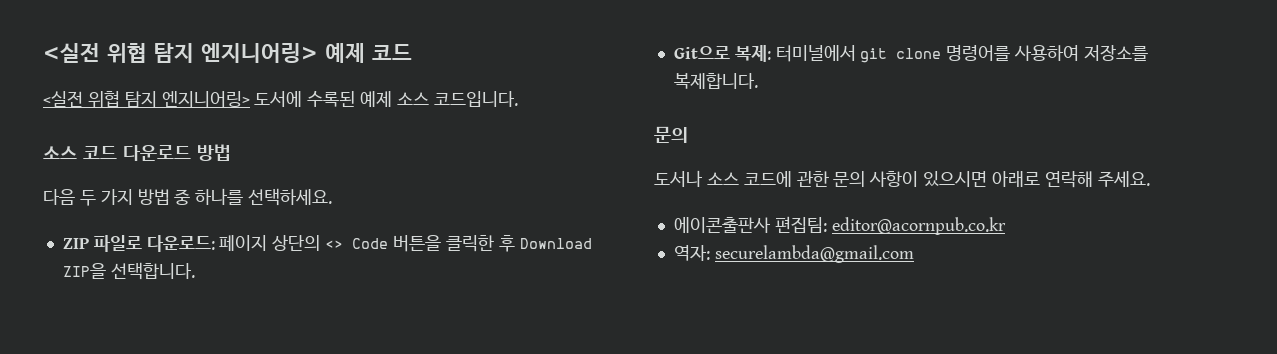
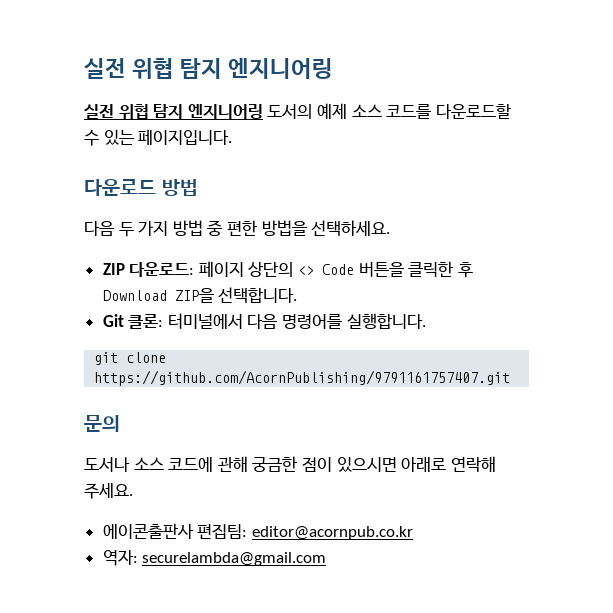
[43,43,412,63] [43,90,518,108] [43,146,117,159] <실전 위협 탐지 엔지니어링> 예제 코드 // <실전 위협 탐지 엔지니어링> 도서에 수록된 예제 소스 코드입니다. // 소스 코드 -> [84,58,334,79] [84,103,511,119] [84,129,233,146] 실전 위협 탐지 엔지니어링 // 실전 위협 탐지 엔지니어링 도서의 예제 소스 코드를 다운로드할 수 있는 페이지입니다. //
[195,188,244,205] 하나를 -> [226,220,307,236] 편한 방법을
[93,235,142,252] 파일로 -> (125, 269) none
[673,45,1148,63] [673,73,758,89] Git으로 복제: 터미널에서 git clone 명령어를 사용하여 저장소를 복제합니다. -> [102,313,426,329] [94,352,167,365] [94,370,511,386] Git 클론: 터미널에서 다음 명령어를 실행합니다. // git clone https://github.com/AcornPublishing/9791161757407.git
[796,171,919,187] 관한 문의 사항이 -> [217,456,332,472] 관해 궁금한 점이

